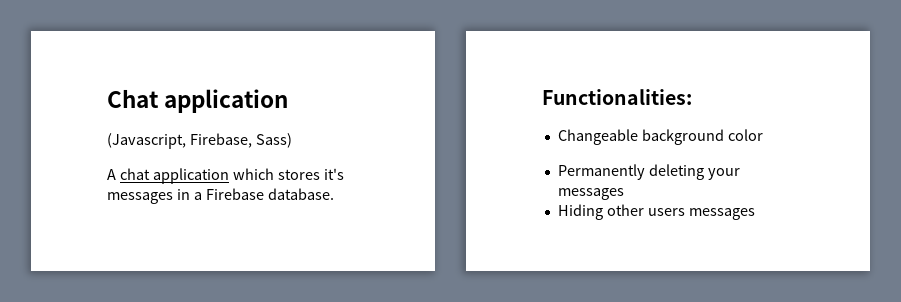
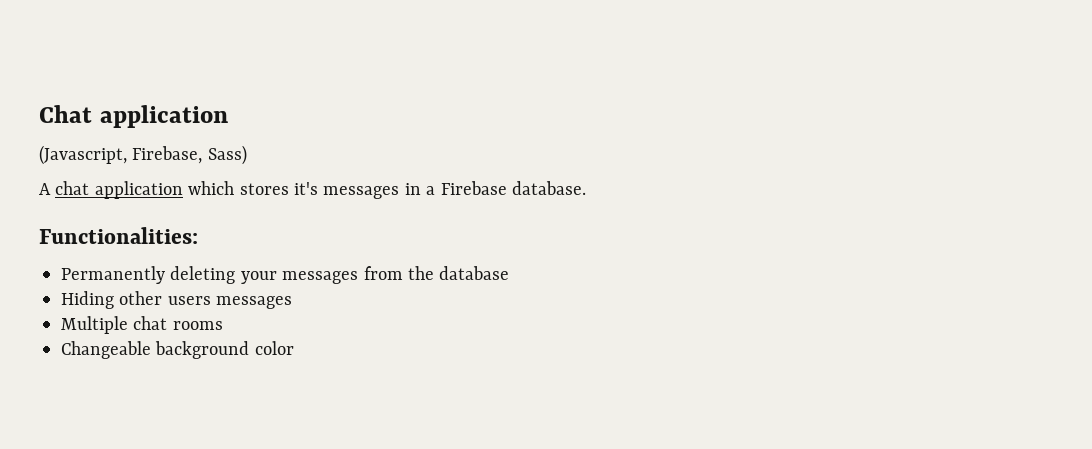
[557,129,763,145] // Changeable background color -> (198, 235) none
(624, 194) none -> [363,266,510,280] from the database
(755, 214) none -> [61,316,223,334] [61,341,294,359] // Multiple chat rooms // Changeable background color

